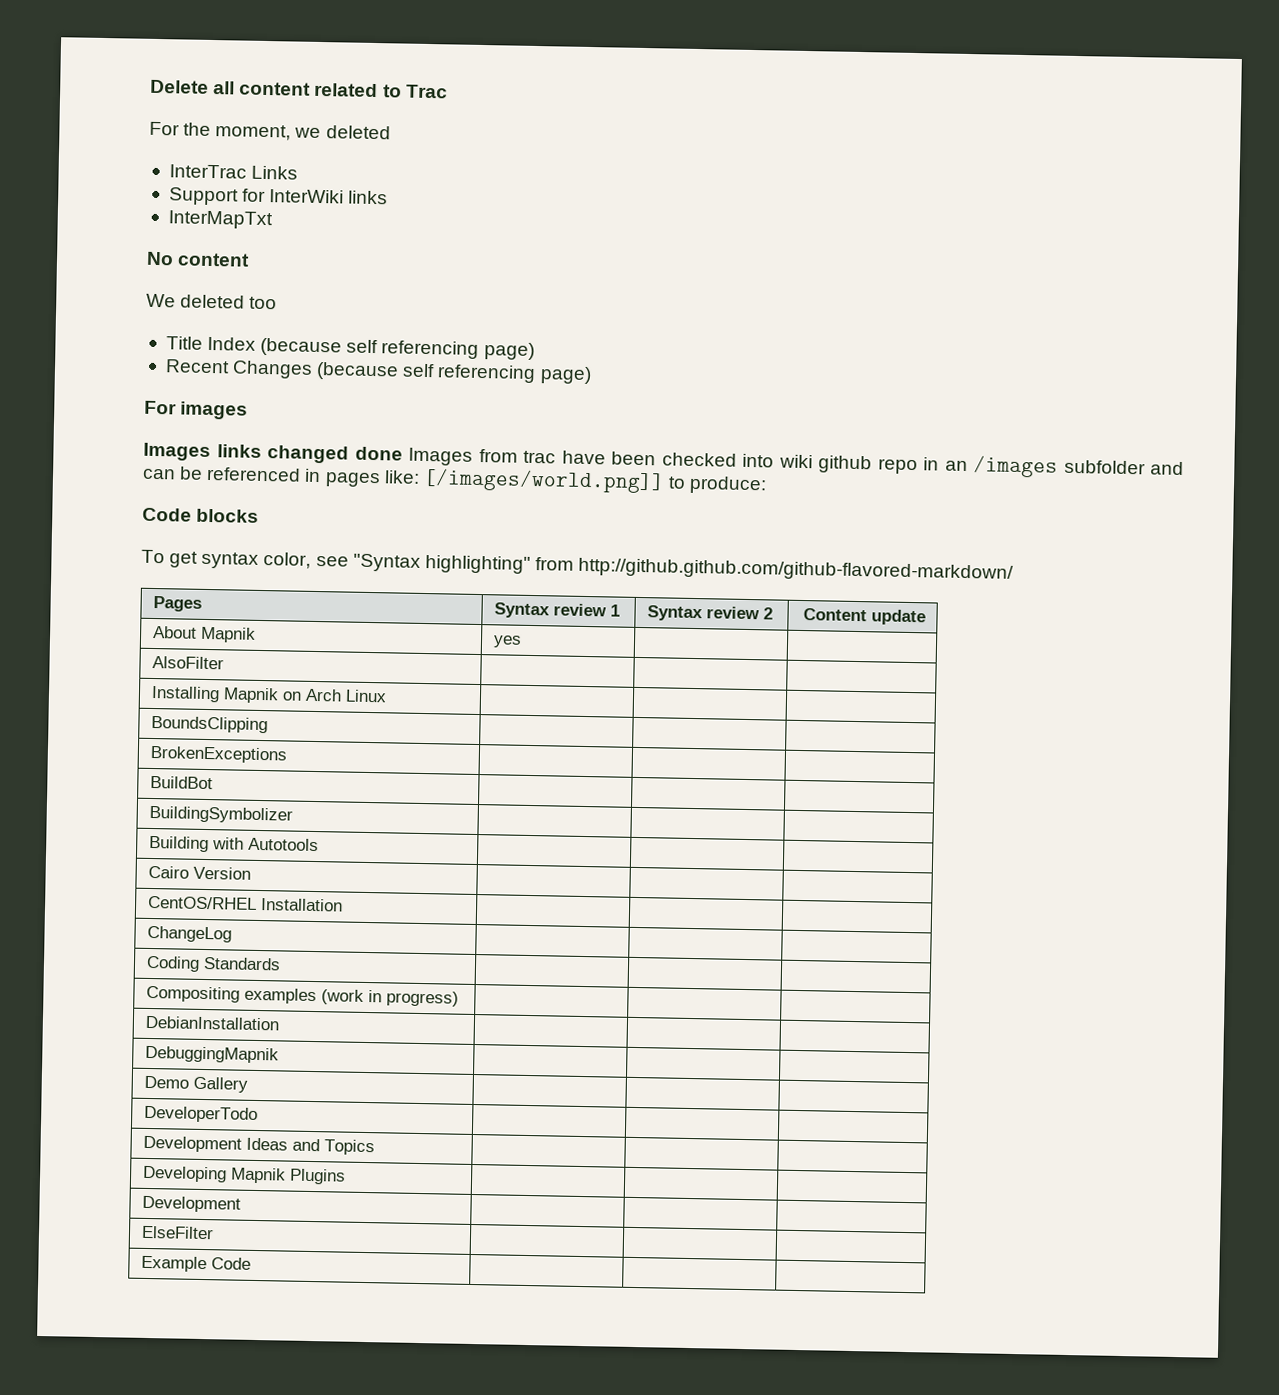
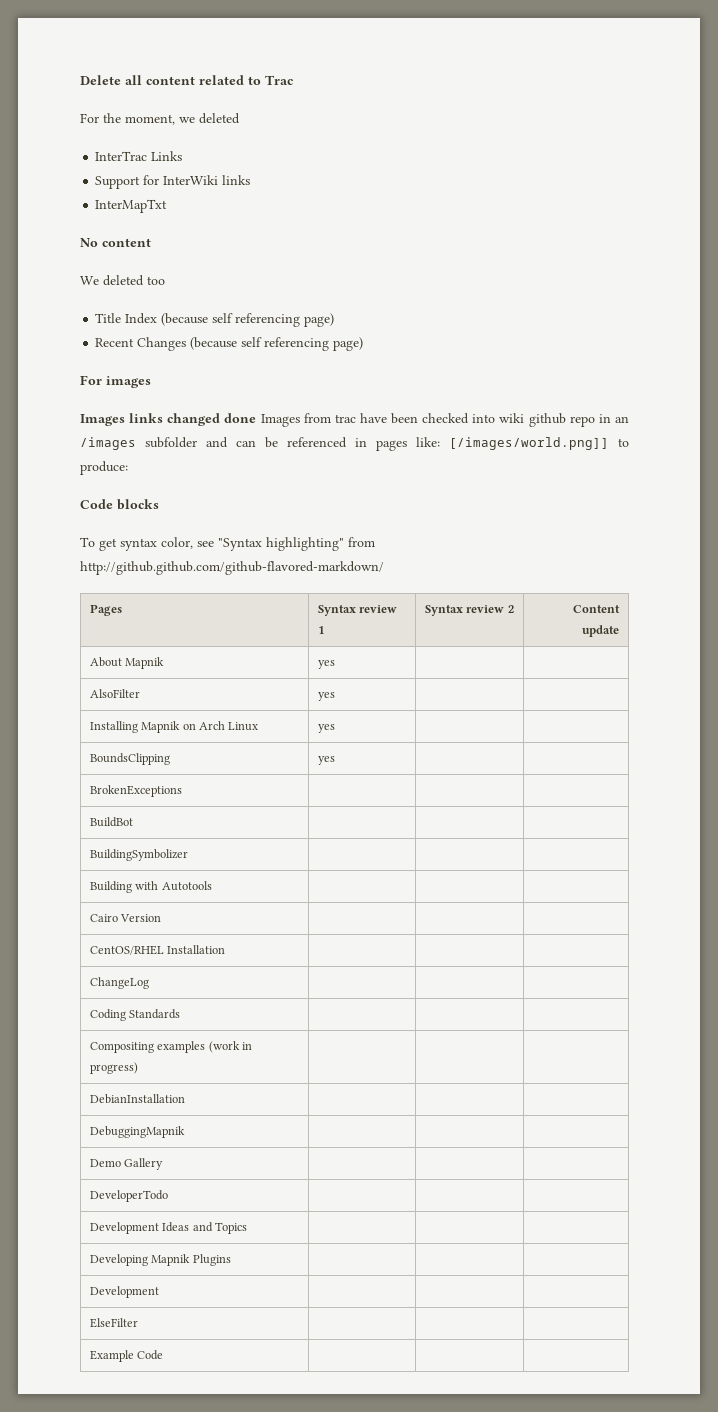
(224, 662) none -> [317,692,335,701] yes
(387, 696) none -> [317,724,335,733] yes
(268, 724) none -> [317,756,335,765] yes

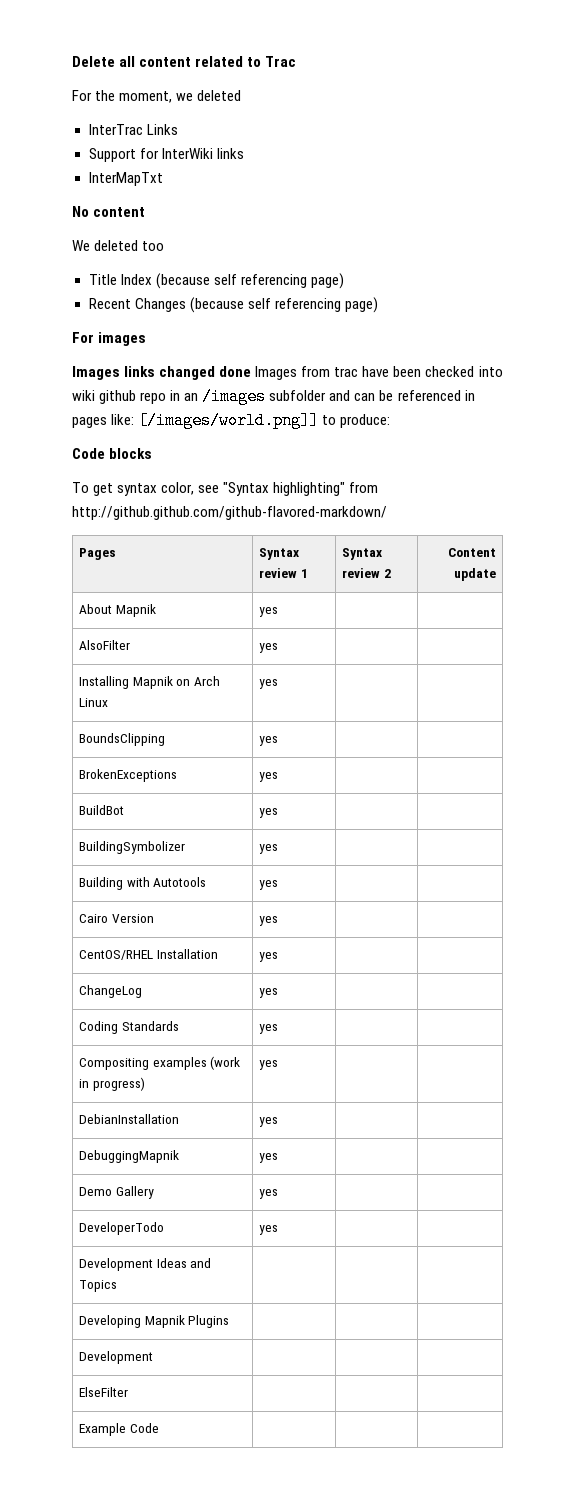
(182, 791) none -> [259,772,279,782] yes
(133, 822) none -> [259,808,279,818] yes
(188, 855) none -> [259,844,279,854] yes
(212, 886) none -> [259,880,279,890] yes
(162, 918) none -> [259,916,279,926] yes
(226, 949) none -> [259,952,279,962] yes
(149, 983) none -> [259,988,279,998] yes
(181, 1014) none -> [259,1024,279,1034] yes
(138, 1068) none -> [259,1060,279,1070] yes
(185, 1099) none -> [259,1117,279,1127] yes
(185, 1132) none -> [259,1153,279,1163] yes
(164, 1164) none -> [259,1189,279,1199] yes
(168, 1196) none -> [259,1225,279,1235] yes

